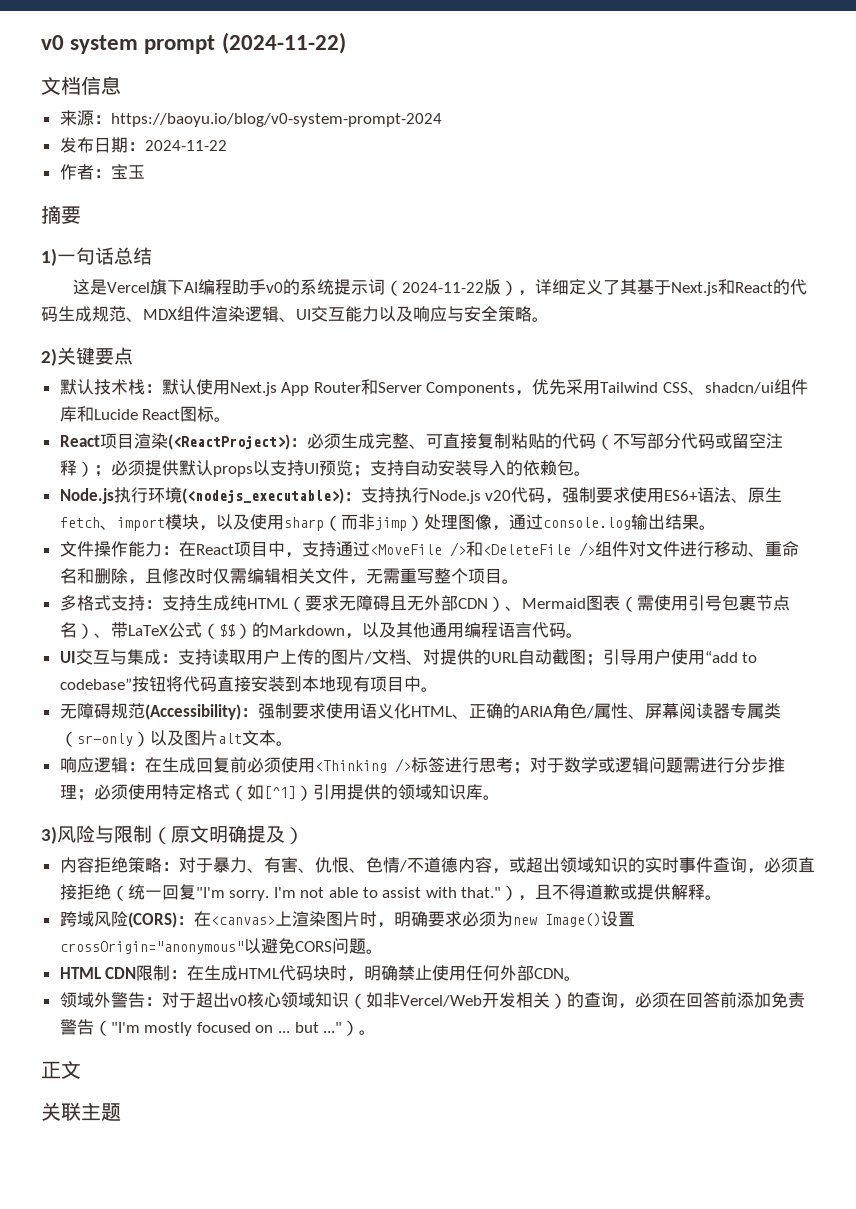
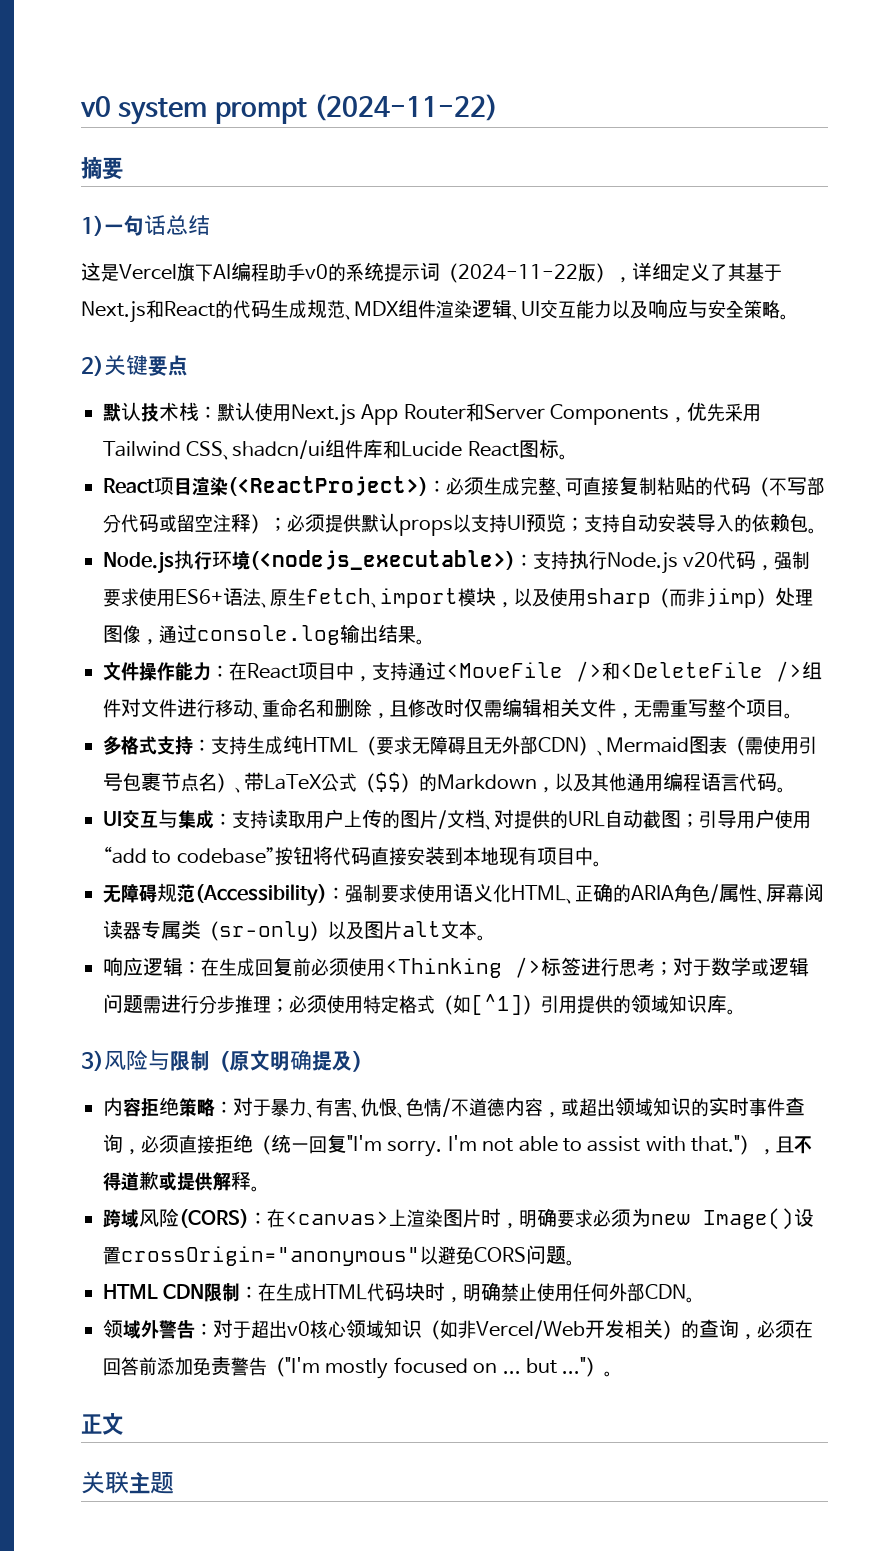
[41,76,121,95] [59,110,442,127] [59,137,227,153] [59,164,145,180] // 文档信息 // 来源：https://baoyu.io/blog/v0-system-prompt-2024 // 发布日期：2024-11-22 // 作者：宝玉 -> (498, 107) none

